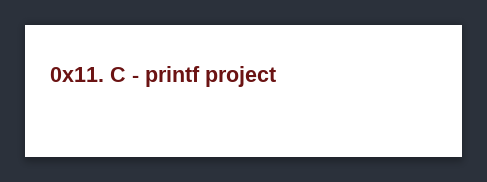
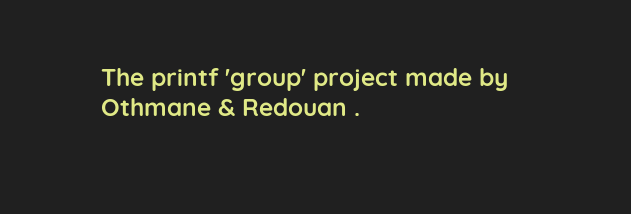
[50,66,276,87] 0x11. C - printf project -> [101,68,508,91] [101,98,360,116] The printf 'group' project made by Othmane & Redouan .

